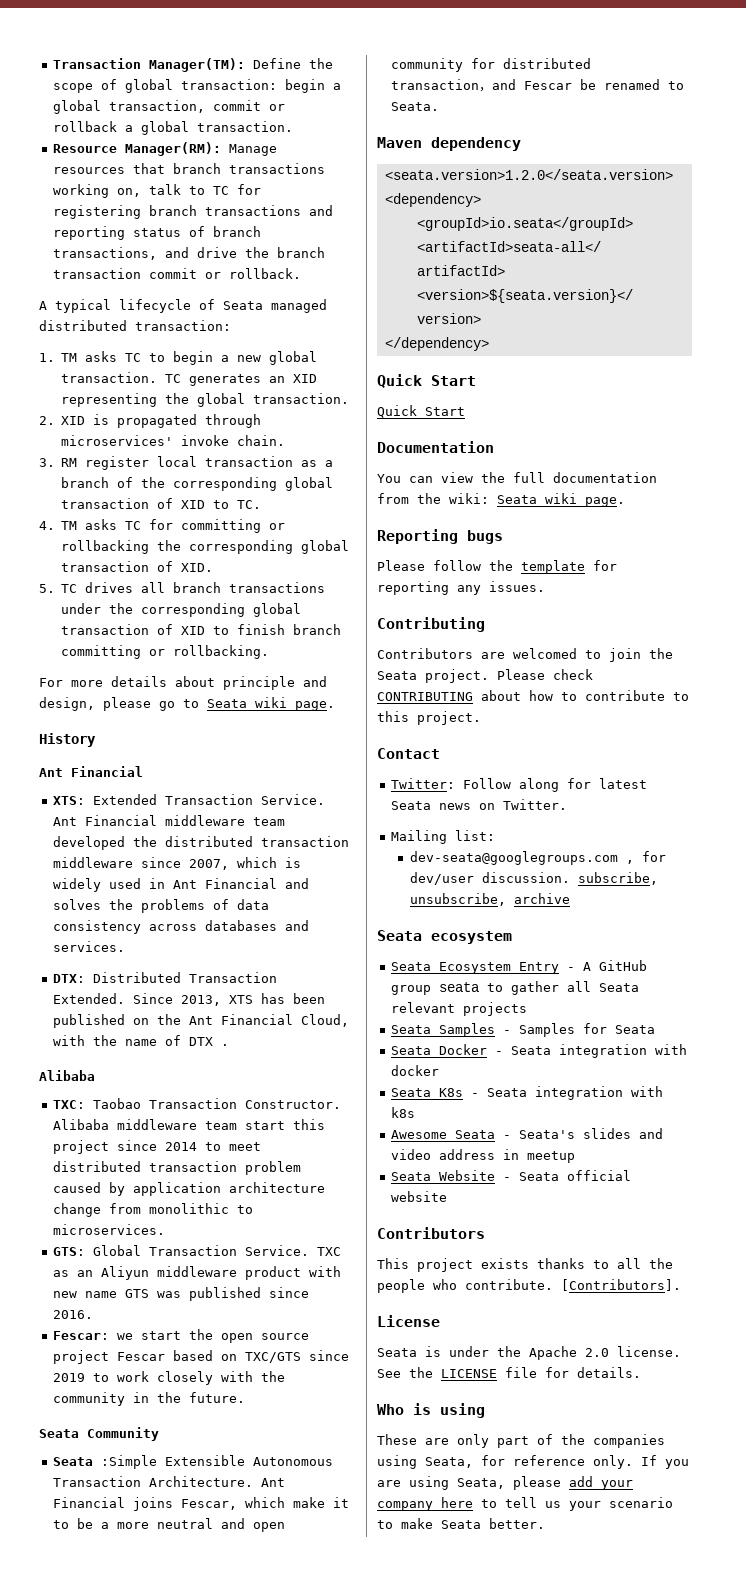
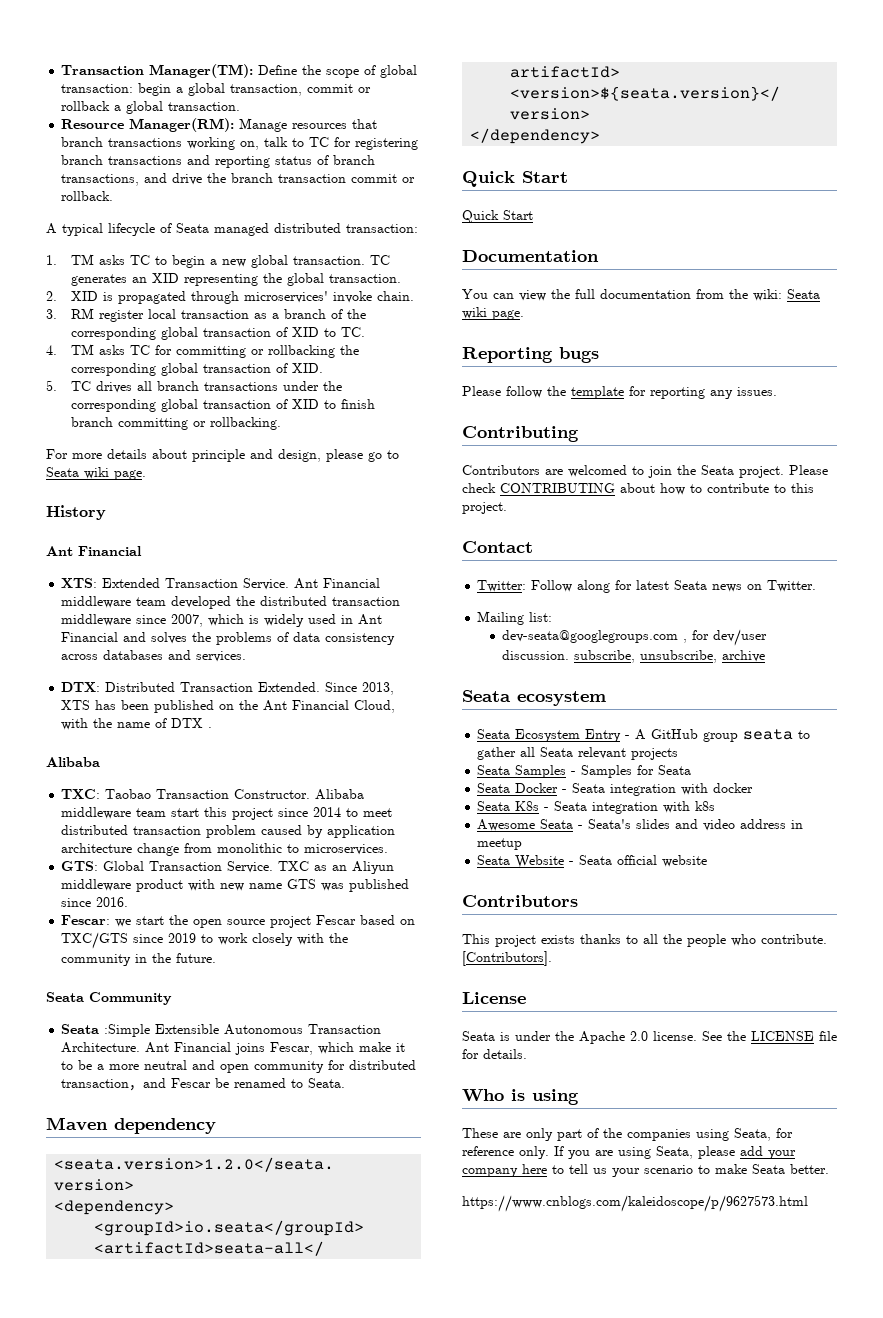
(545, 1523) none -> [462,1195,808,1212] // https://www.cnblogs.com/kaleidoscope/p/9627573.html

